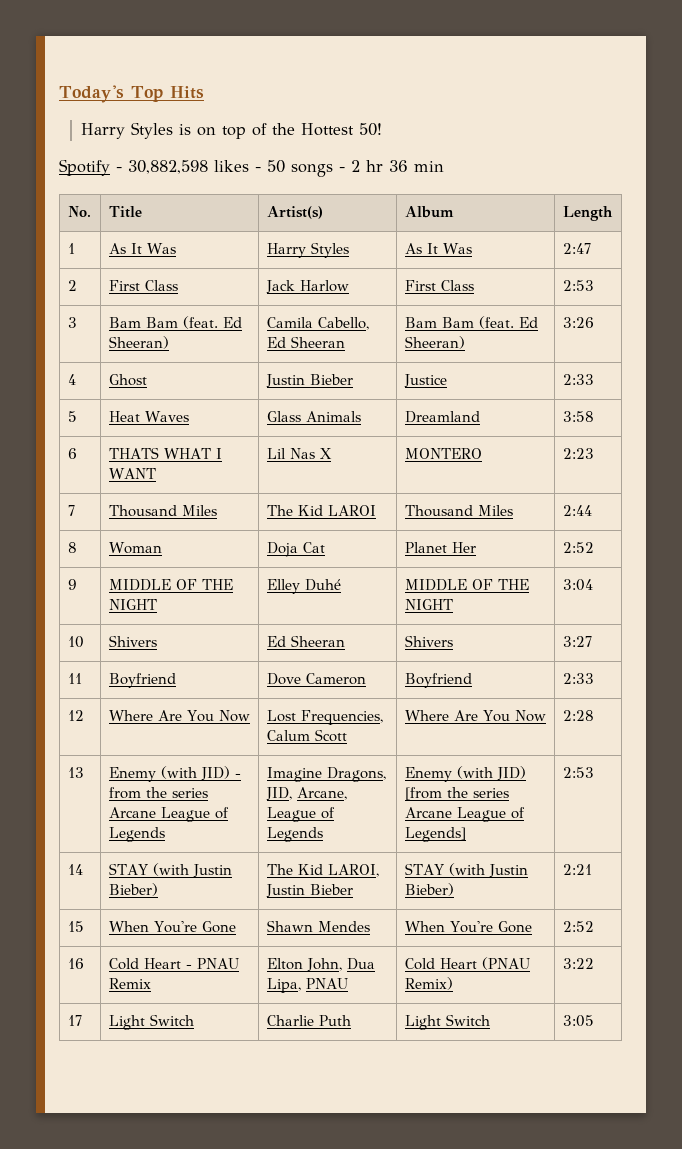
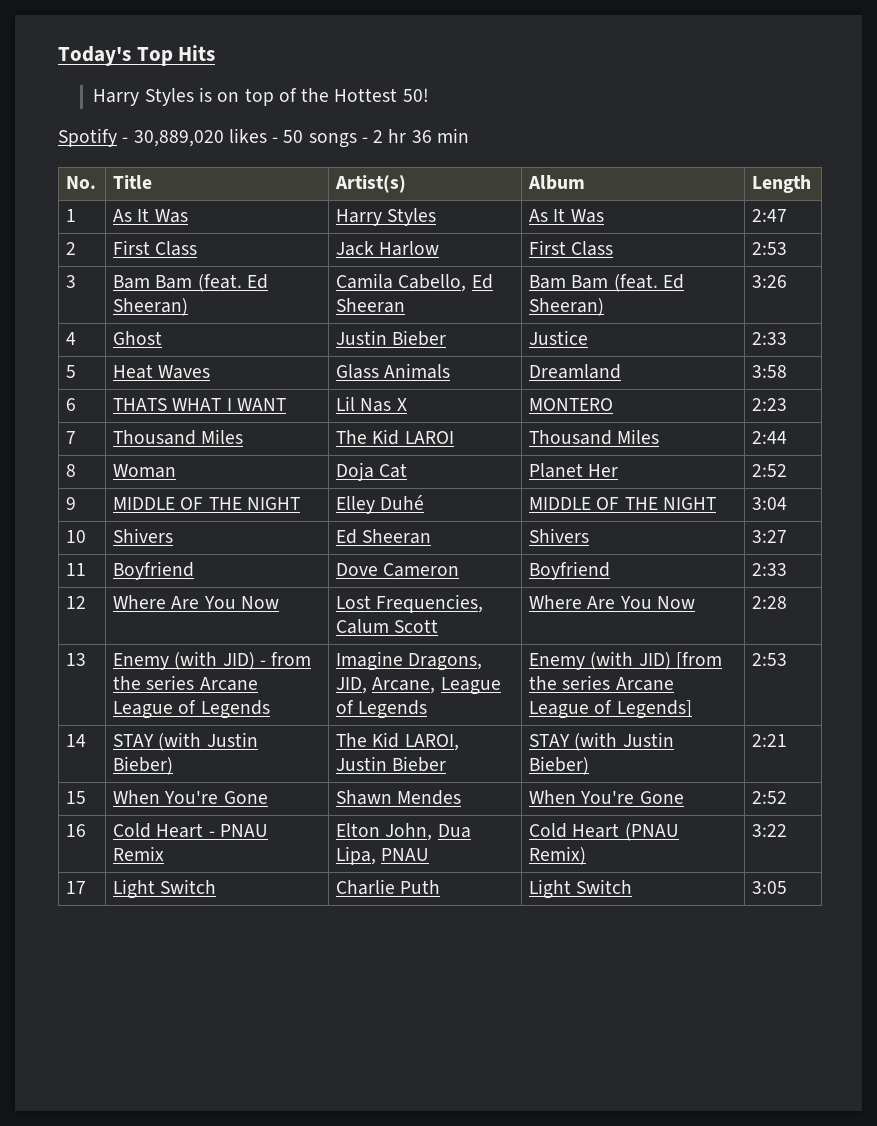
[128,160,208,174] 30,882,598 -> [133,130,224,147] 30,889,020

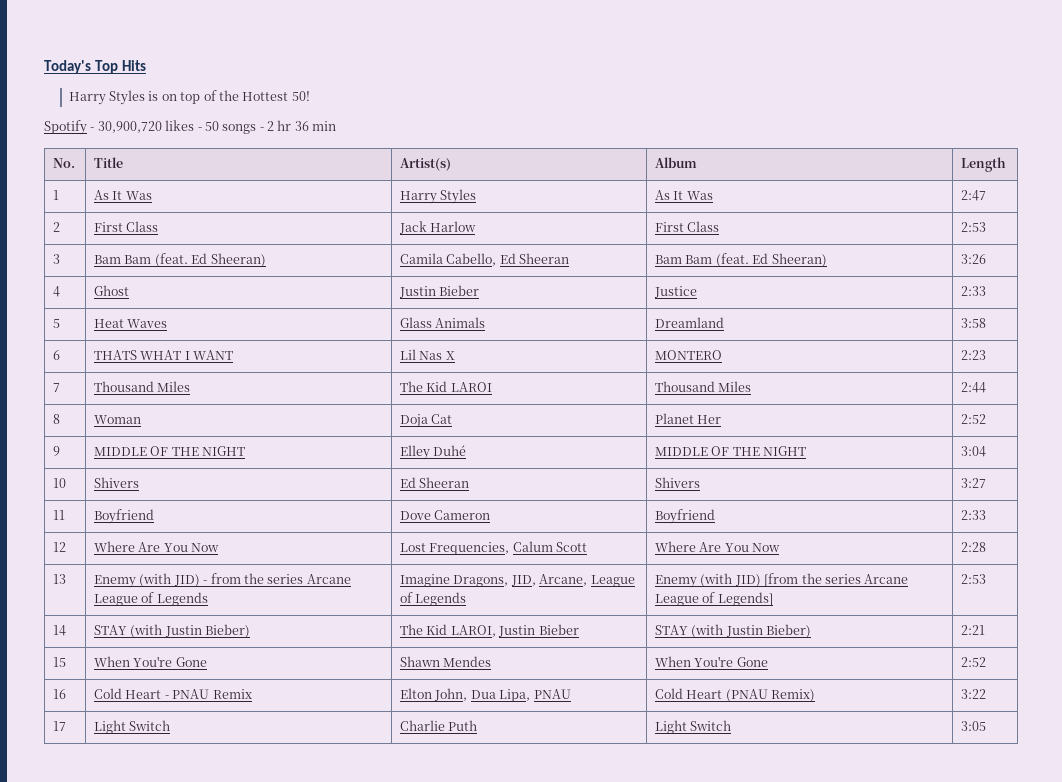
[133,130,224,147] 30,889,020 -> [97,121,162,133] 30,900,720

